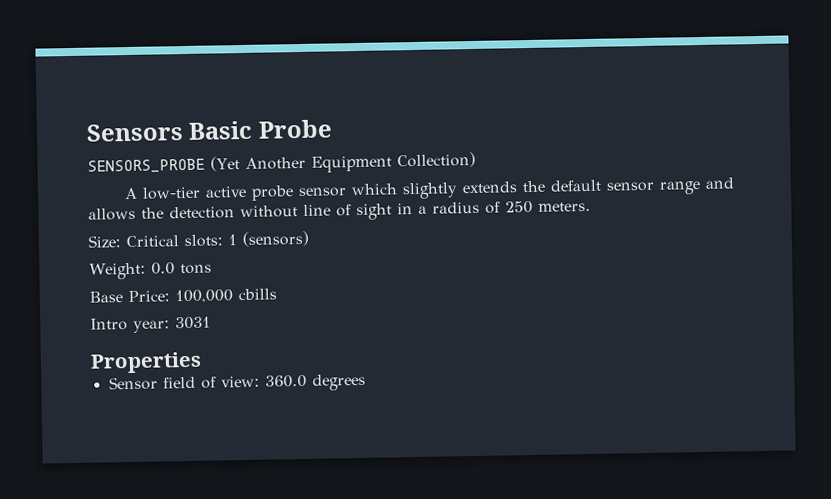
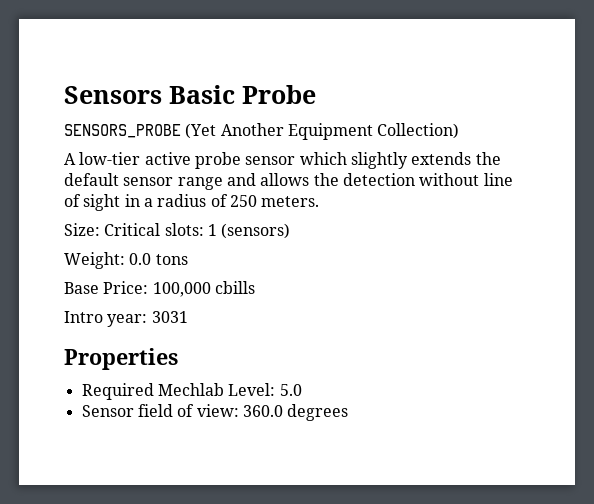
(202, 362) none -> [81,383,302,400] // Required Mechlab Level: 5.0

